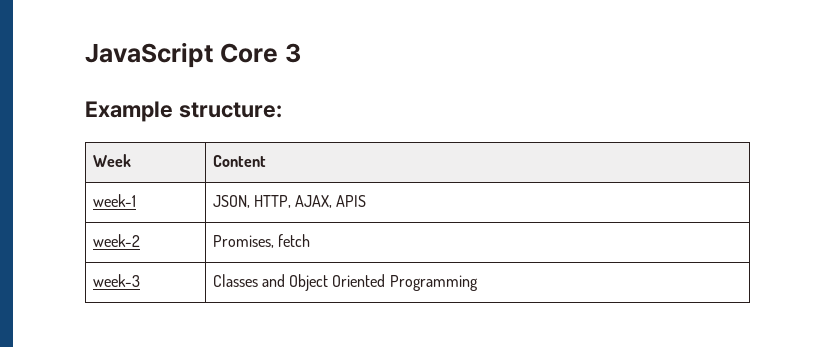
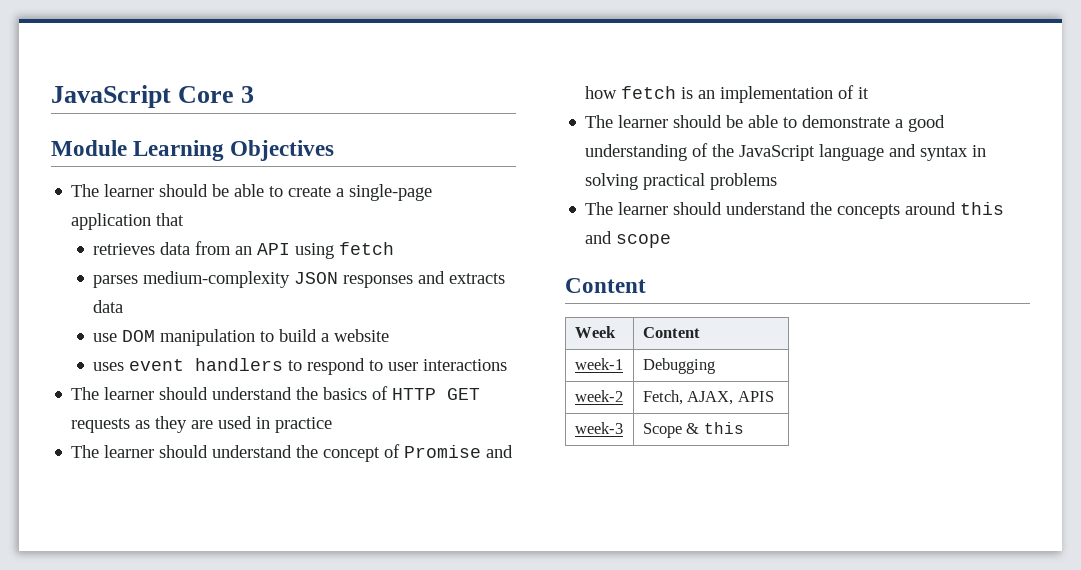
[85,101,282,122] Example structure: -> [51,140,335,161] [71,184,433,201] [71,213,185,230] [93,241,395,259] [93,271,506,288] [93,300,124,313] [93,329,390,346] [93,358,508,375] [71,386,481,400] [71,416,333,433] [71,444,514,462] [585,85,870,103] [585,115,946,132] [585,143,987,161] [585,173,778,190] [585,202,1005,219] [585,231,672,248] [565,278,646,293] Module Learning Objectives // The learner should be able to create a single-page application that // retrieves data from an API using fetch // parses medium-complexity JSON responses and extracts data // use DOM manipulation to build a website // uses event handlers to respond to user interactions // The learner should understand the basics of HTTP GET requests as they are used in practice // The learner should understand the concept of Promise and how fetch is an implementation of it // The learner should be able to demonstrate a good understanding of the JavaScript language and syntax in solving practical problems // The learner should understand the concepts around this and scope // Content
[212,195,291,208] JSON, HTTP, -> [642,358,715,374] [574,390,623,402] [642,390,683,405] Debugging // week-2 | Fetch,
[92,234,140,247] [212,234,310,248] [92,274,140,287] [212,274,478,291] week-2 | Promises, fetch // week-3 | Classes and Object Oriented Programming -> [574,422,623,434] [642,422,744,438] week-3 | Scope & this

